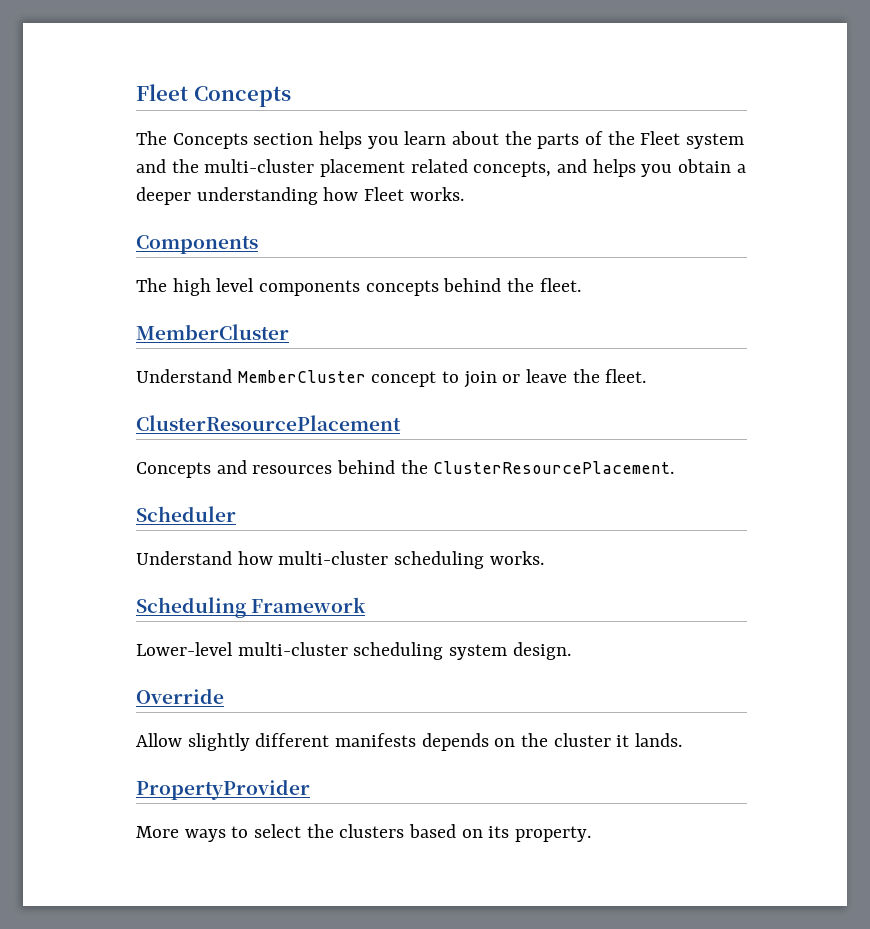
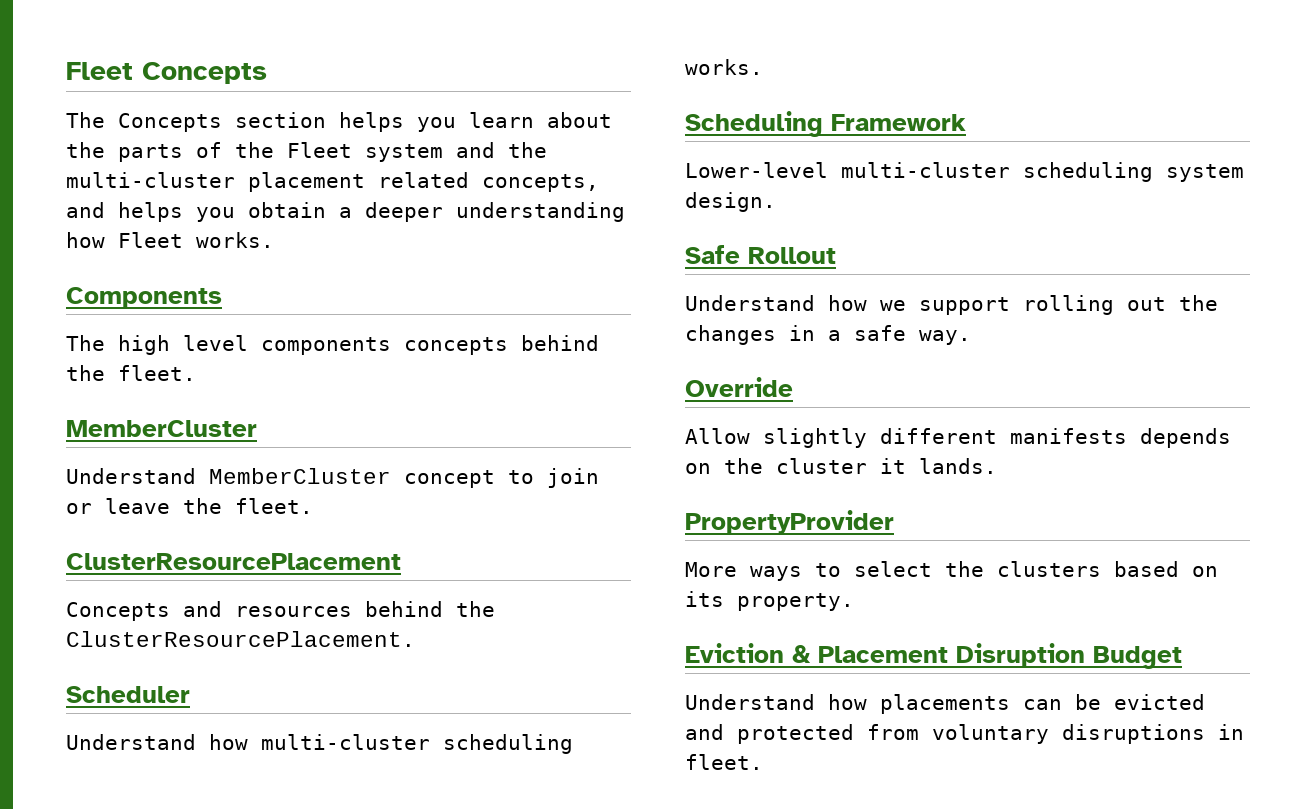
(571, 651) none -> [685,245,836,264] [685,295,1218,315] [685,325,971,345] // Safe Rollout // Understand how we support rolling out the changes in a safe way.
(592, 834) none -> [685,643,1182,669] [685,694,1205,714] [685,724,1244,744] [685,754,763,770] // Eviction & Placement Disruption Budget // Understand how placements can be evicted and protected from voluntary disruptions in fleet.

